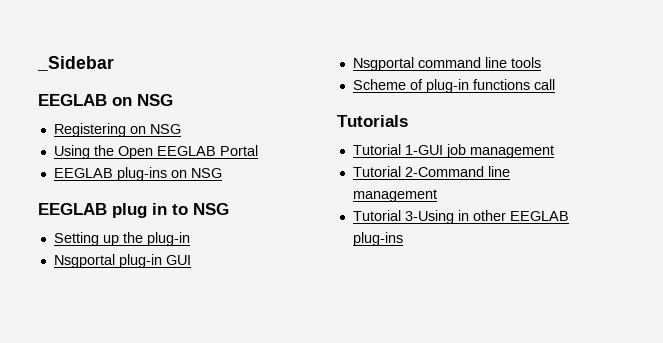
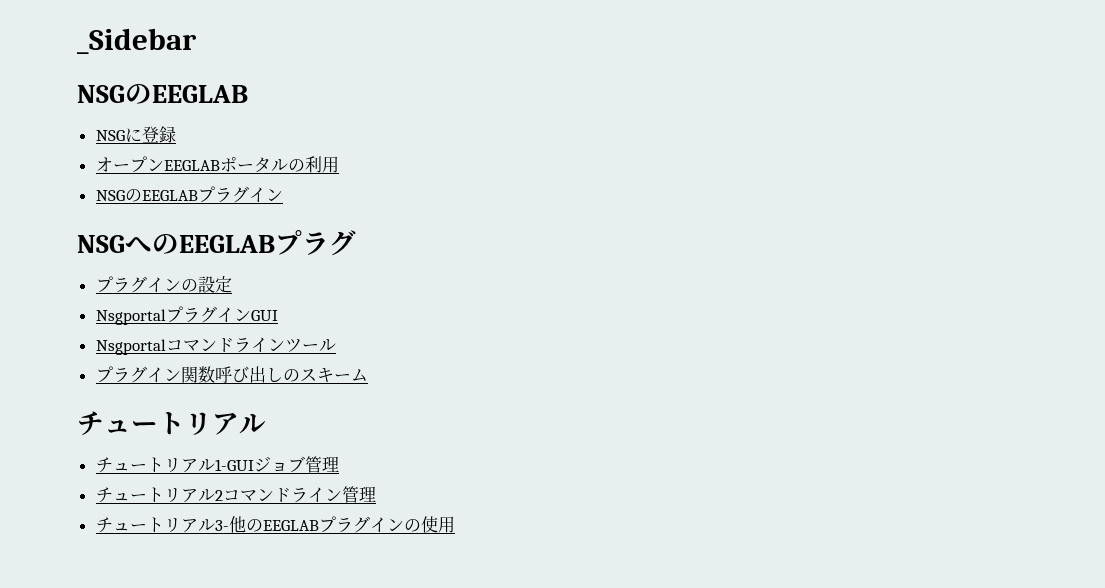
[38,94,173,106] [53,123,181,137] [53,145,258,159] [53,167,222,181] [38,203,229,218] [53,232,190,246] [53,254,162,268] EEGLAB on NSG // Registering on NSG // Using the Open EEGLAB Portal // EEGLAB plug-ins on NSG // EEGLAB plug in to NSG // Setting up the plug-in // Nsgportal plug-in -> [77,84,248,104] [95,126,176,143] [95,156,339,173] [95,186,283,203] [77,230,356,256] [95,276,232,293] [95,306,251,325] NSGのEEGLAB // NSGに登録 // オープンEEGLABポータルの利用 // NSGのEEGLABプラグイン // NSGへのEEGLABプラグ // プラグインの設定 // Nsgportalプラグイン
[417,57,541,68] [352,79,555,93] [337,115,408,127] [352,144,554,158] [352,166,510,177] [352,189,437,202] [352,210,569,224] [352,232,403,246] command line tools // Scheme of plug-in functions call // Tutorials // Tutorial 1-GUI job management // Tutorial 2-Command line management // Tutorial 3-Using in other EEGLAB plug-ins -> [165,337,336,353] [95,366,368,383] [77,411,266,436] [95,456,339,473] [95,486,376,503] [95,516,455,533] コマンドラインツール // プラグイン関数呼び出しのスキーム // チュートリアル // チュートリアル1-GUIジョブ管理 // チュートリアル2コマンドライン管理 // チュートリアル3-他のEEGLABプラグインの使用

